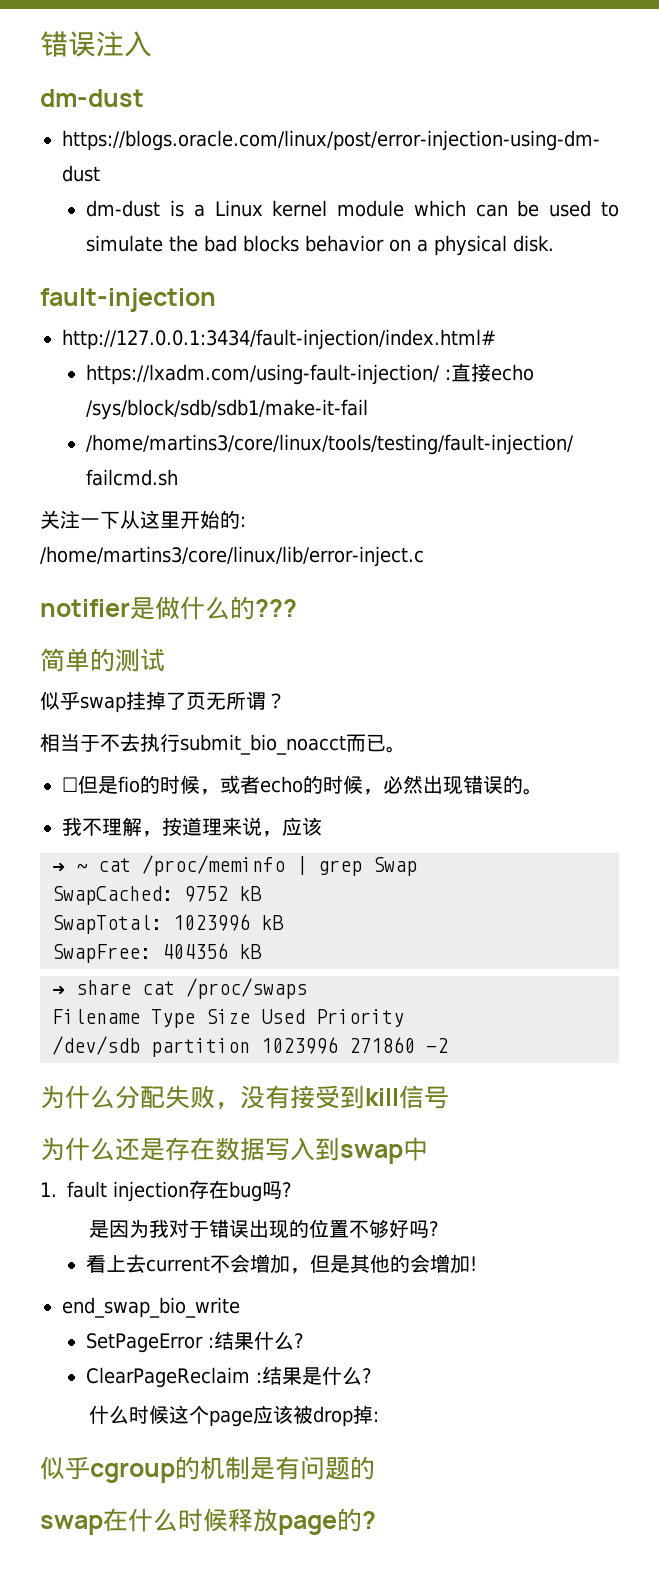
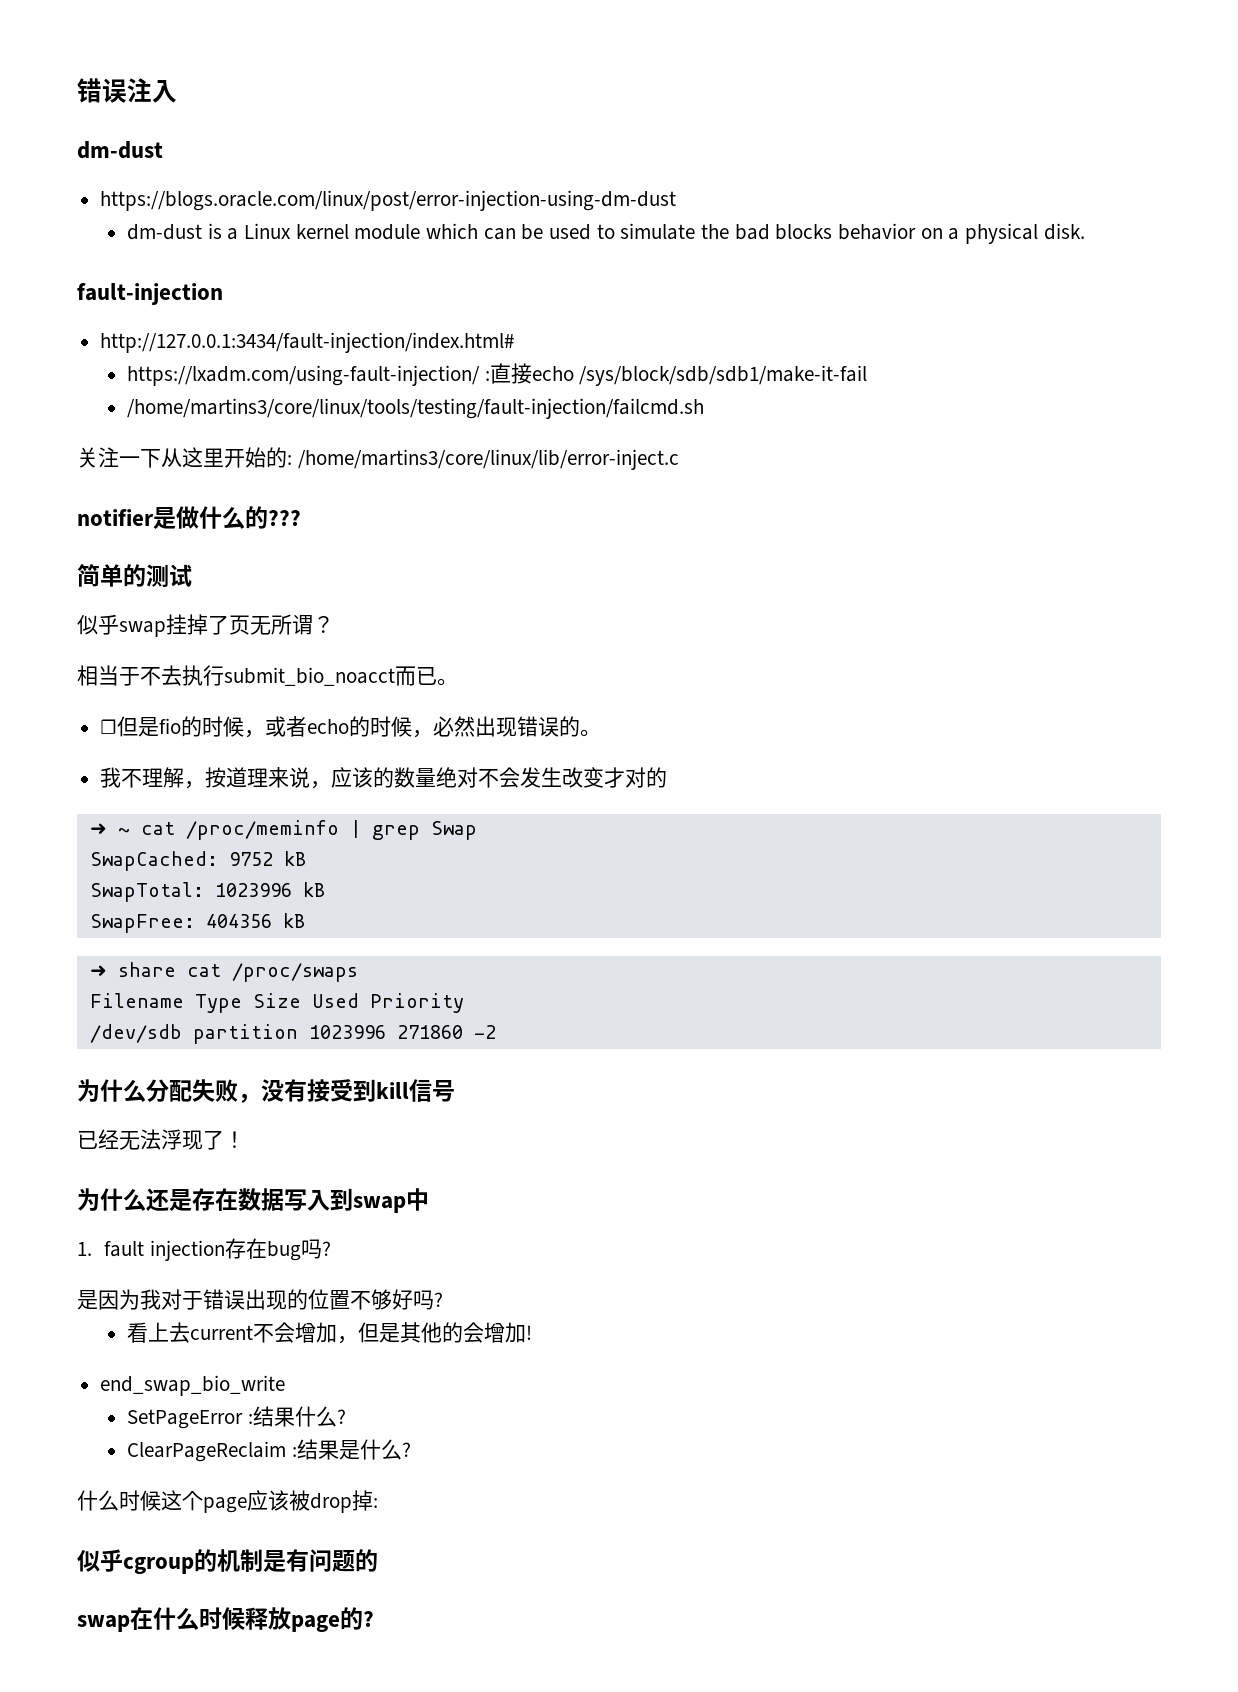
(322, 826) none -> [373,767,668,788] 的数量绝对不会发生改变才对的
(449, 1097) none -> [77,1129,245,1150] // 已经无法浮现了！

